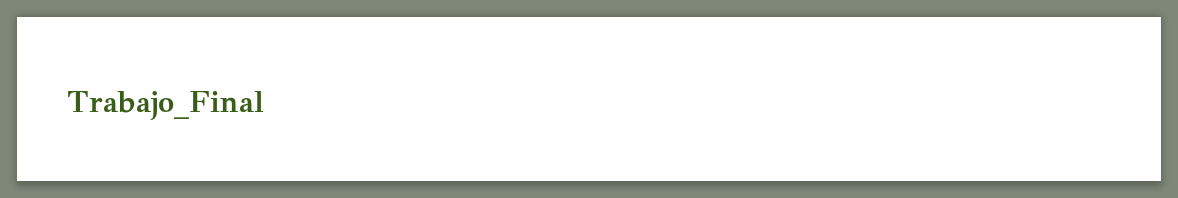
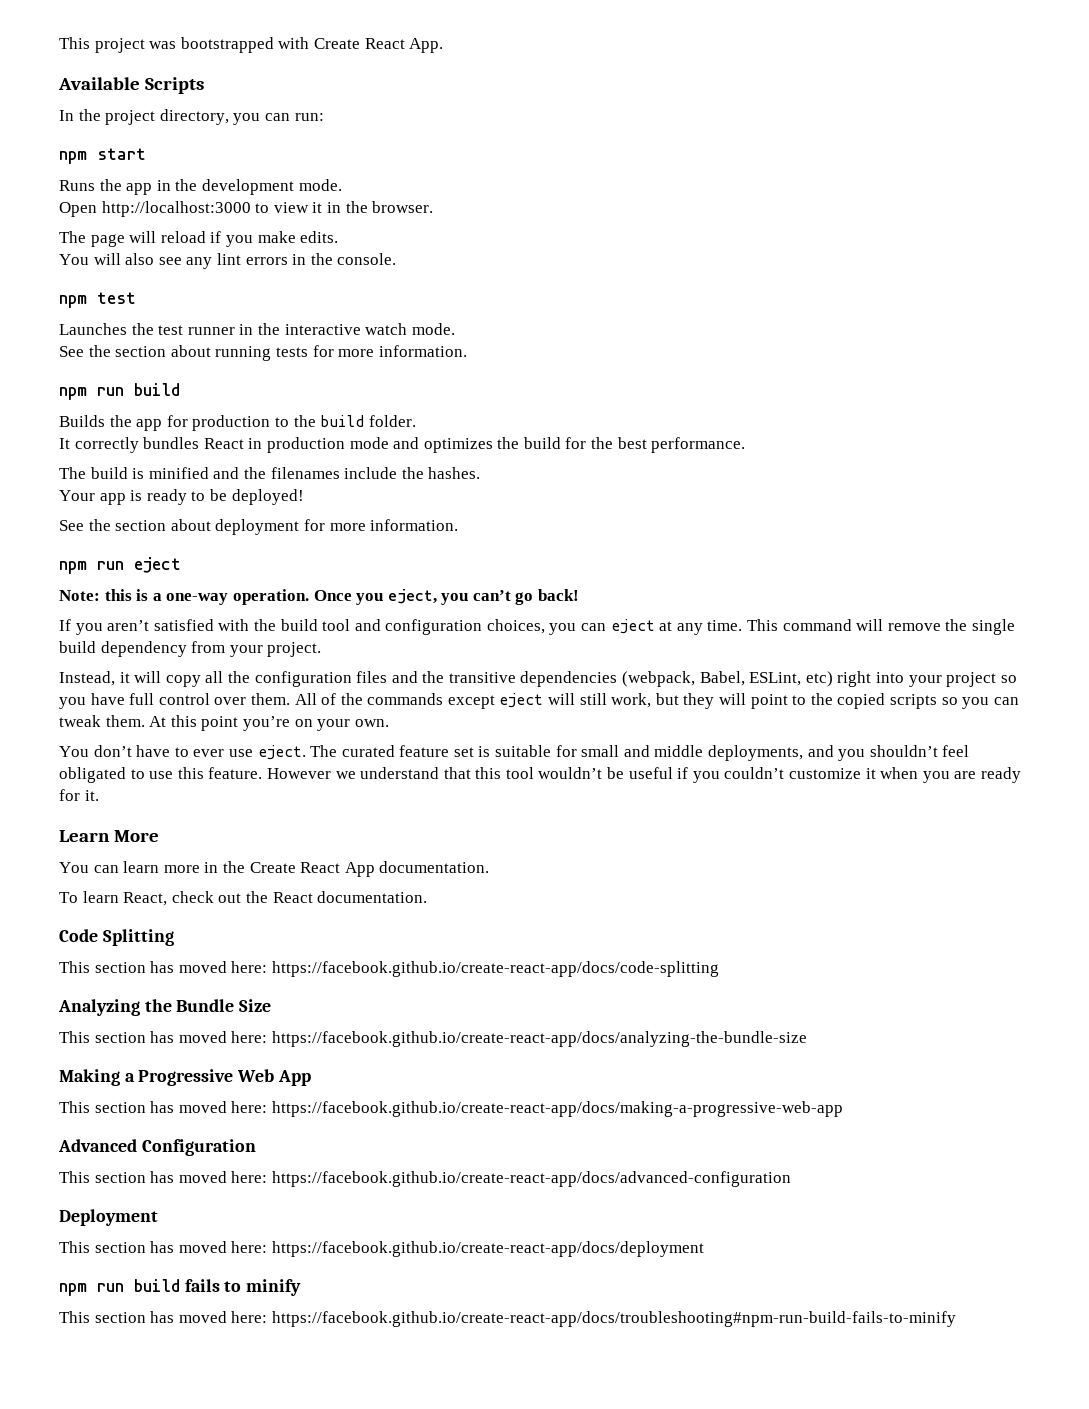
[67,91,264,120] Trabajo_Final -> [59,37,444,53] [58,77,205,94] [59,109,324,125] [59,148,146,164] [59,179,342,195] [59,201,434,217] [59,231,339,247] [59,253,397,269] [59,292,136,308] [59,323,455,335] [59,345,467,361] [59,383,180,400] [59,415,416,431] [59,437,746,453] [59,467,481,479] [59,489,304,505] [59,519,459,535] [59,557,181,574] [59,589,580,605] [59,619,1015,635] [59,641,322,657] [59,671,1017,687] [59,693,1019,709] [59,715,389,731] [59,745,970,761] [59,767,1021,783] [59,789,99,801] [59,830,160,842] [59,861,490,877] [59,891,428,906] [59,929,174,946] [59,961,719,977] [58,999,272,1016] [59,1031,807,1047] [59,1069,311,1086] [59,1101,843,1117] [58,1139,256,1156] [59,1171,791,1187] [59,1209,158,1226] [59,1241,704,1257] [59,1279,302,1296] [59,1311,956,1327] This project was bootstrapped with Create React App. // Available Scripts // In the project directory, you can run: // npm start // Runs the app in the development mode. // Open http://localhost:3000 to view it in the browser. // The page will reload if you make edits. // You will also see any lint errors in the console. // npm test // Launches the test runner in the interactive watch mode. // See the section about running tests for more information. // npm run build // Builds the app for production to the build folder. // It correctly bundles React in production mode and optimizes the build for the best performance. // The build is minified and the filenames include the hashes. // Your app is ready to be deployed! // See the section about deployment for more information. // npm run eject // Note: this is a one-way operation. Once you eject, you can’t go back! // If you aren’t satisfied with the build tool and configuration choices, you can eject at any time. This command will remove the single build dependency from your project. // Instead, it will copy all the configuration files and the transitive dependencies (webpack, Babel, ESLint, etc) right into your project so you have full control over them. All of the commands except eject will still work, but they will point to the copied scripts so you can tweak them. At this point you’re on your own. // You don’t have to ever use eject. The curated feature set is suitable for small and middle deployments, and you shouldn’t feel obligated to use this feature. However we understand that this tool wouldn’t be useful if you couldn’t customize it when you are ready for it. // Learn More // You can learn more in the Create React App documentation. // To learn React, check out the React documentation. // Code Splitting // This section has moved here: https://facebook.github.io/create-react-app/docs/code-splitting // Analyzing the Bundle Size // This section has moved here: https://facebook.github.io/create-react-app/docs/analyzing-the-bundle-size // Making a Progressive Web App // This section has moved here: https://facebook.github.io/create-react-app/docs/making-a-progressive-web-app // Advanced Configuration // This section has moved here: https://facebook.github.io/create-react-app/docs/advanced-configuration // Deployment // This section has moved here: https://facebook.github.io/create-react-app/docs/deployment // npm run build fails to minify // This section has moved here: https://facebook.github.io/create-react-app/docs/troubleshooting#npm-run-build-fails-to-minify

